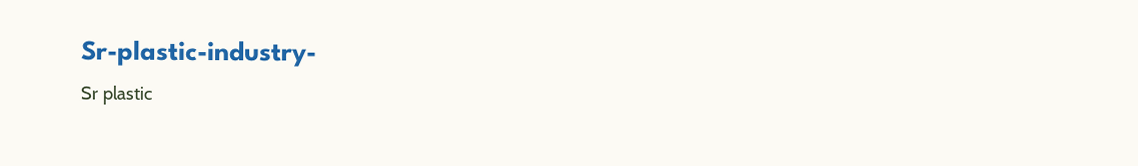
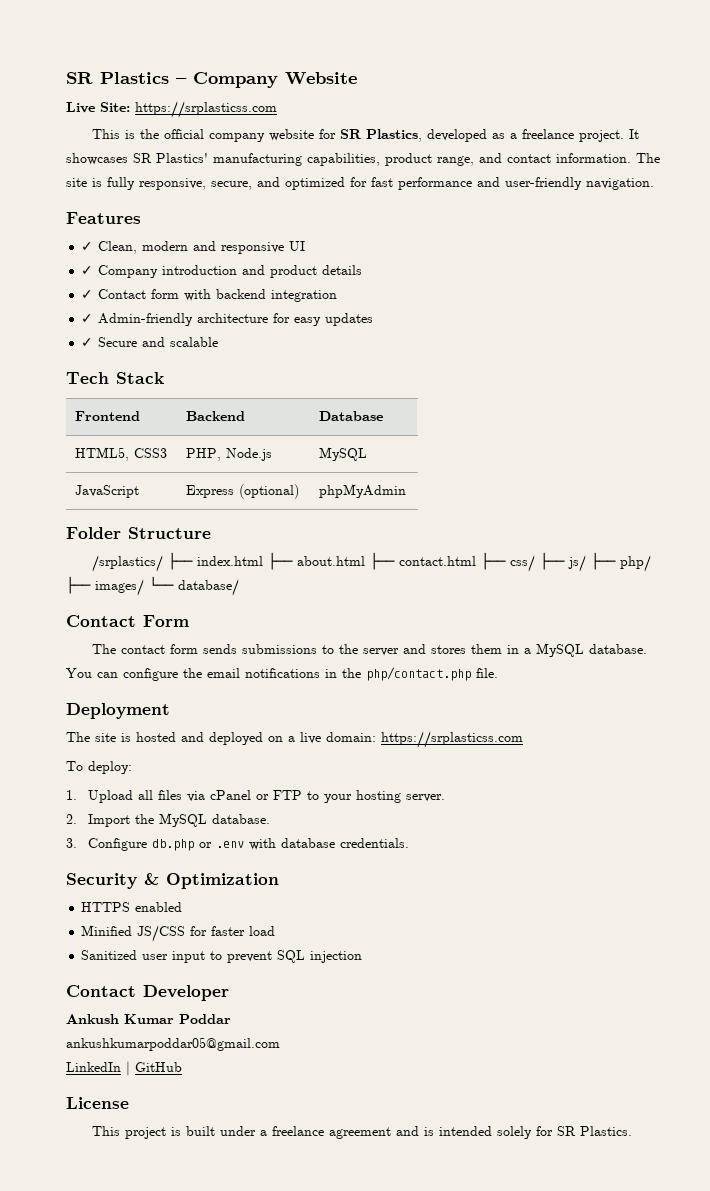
[81,40,317,67] [80,85,152,105] Sr-plastic-industry- // Sr plastic -> [66,72,357,88] [66,101,277,118] [91,129,639,142] [66,153,660,166] [66,177,654,190] [66,212,141,224] [81,241,306,254] [81,265,363,278] [81,289,338,302] [81,313,374,326] [81,337,219,347] [66,372,164,384] [75,411,141,421] [186,411,246,421] [319,411,384,421] [75,447,168,461] [186,448,273,461] [319,447,368,461] [75,485,140,498] [186,484,300,499] [319,484,407,498] [66,527,211,539] [91,552,651,572] [66,576,239,596] [66,615,189,627] [91,643,647,657] [66,667,498,681] [66,703,170,719] [66,731,523,748] [66,761,132,774] [66,790,446,803] [66,813,271,827] [66,838,410,851] [66,873,279,889] [81,902,183,912] [81,925,276,942] [81,950,363,963] [66,985,229,1001] [66,1014,231,1024] [66,1037,280,1051] [66,1061,182,1076] [66,1097,129,1109] [91,1126,632,1139] SR Plastics – Company Website // Live Site: https://srplasticss.com // This is the official company website for SR Plastics, developed as a freelance project. It showcases SR Plastics' manufacturing capabilities, product range, and contact information. The site is fully responsive, secure, and optimized for fast performance and user-friendly navigation. // Features // ✓ Clean, modern and responsive UI // ✓ Company introduction and product details // ✓ Contact form with backend integration // ✓ Admin-friendly architecture for easy updates // ✓ Secure and scalable // Tech Stack // Frontend | Backend | Database // HTML5, CSS3 | PHP, Node.js | MySQL // JavaScript | Express (optional) | phpMyAdmin // Folder Structure // /srplastics/ ├── index.html ├── about.html ├── contact.html ├── css/ ├── js/ ├── php/ ├── images/ └── database/ // Contact Form // The contact form sends submissions to the server and stores them in a MySQL database. You can configure the email notifications in the php/contact.php file. // Deployment // The site is hosted and deployed on a live domain: https://srplasticss.com // To deploy: // 1. Upload all files via cPanel or FTP to your hosting server. // 2. Import the MySQL database. // 3. Configure db.php or .env with database credentials. // Security & Optimization // HTTPS enabled // Minified JS/CSS for faster load // Sanitized user input to prevent SQL injection // Contact Developer // Ankush Kumar Poddar // ankushkumarpoddar05@gmail.com // LinkedIn | GitHub // License // This project is built under a freelance agreement and is intended solely for SR Plastics.

